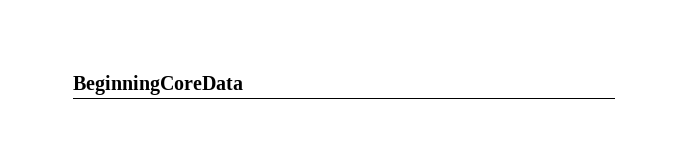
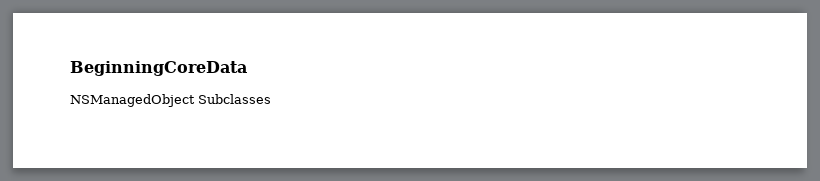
(243, 85) none -> [70,94,271,107] // NSManagedObject Subclasses

